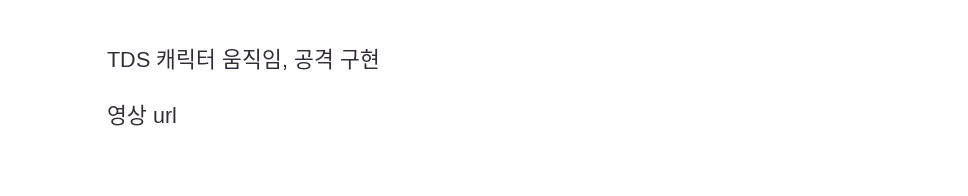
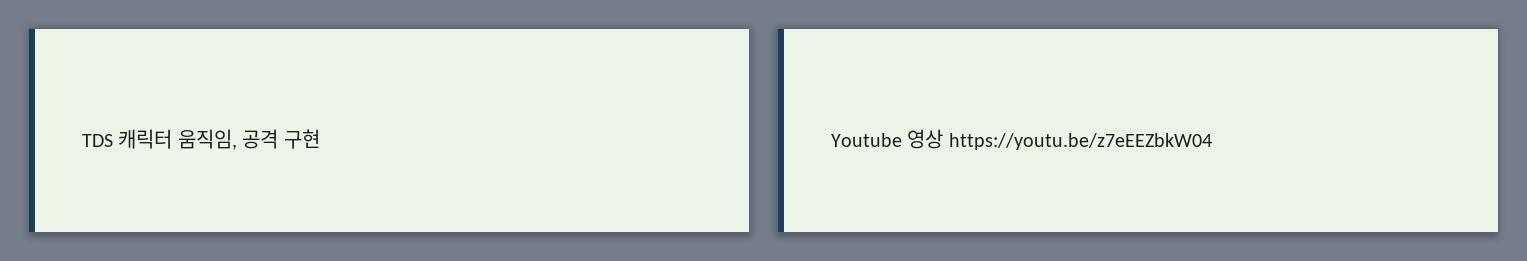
[107,104,177,126] 영상 url -> [831,129,1212,150] Youtube 영상 https://youtu.be/z7eEEZbkW04

